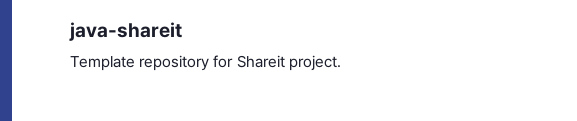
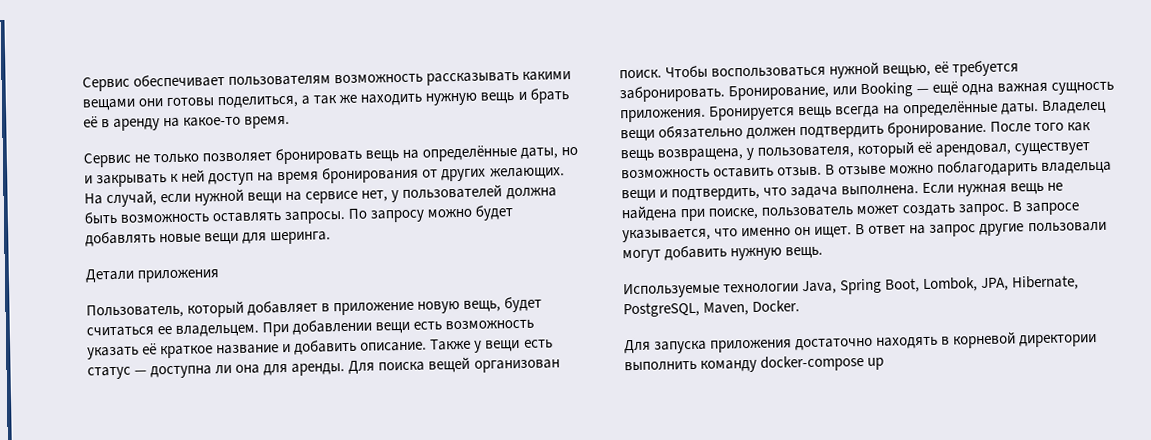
[69,22,182,41] [70,55,341,71] java-shareit // Template repository for Shareit project. -> [82,71,572,92] [82,88,569,111] [83,115,291,131] [83,144,579,168] [84,166,565,188] [84,184,557,208] [84,205,514,225] [85,231,332,247] [85,268,221,283] [86,296,543,319] [86,319,535,337] [87,338,553,360] [87,356,560,380] [619,60,1020,79] [619,81,1115,103] [620,99,1108,123] [620,120,1092,142] [620,141,1091,162] [621,159,1113,179] [621,182,1064,202] [621,201,1080,222] [622,221,1107,243] [622,245,824,263] [623,275,1080,299] [623,300,801,318] [624,331,1098,354] [624,355,885,373] Сервис обеспечивает пользователям возможность рассказывать какими вещами они готовы поделиться, а так же находить нужную вещь и брать её в аренду на какое-то время. // Сервис не только позволяет бронировать вещь на определённые даты, но и закрывать к ней доступ на время бронирования от других желающих. На случай, если нужной вещи на сервисе нет, у пользователей должна быть возможность оставлять запросы. По запросу можно будет добавлять новые вещи для шеринга. // Детали приложения // Пользователь, который добавляет в приложение новую вещь, будет считаться ее владельцем. При добавлении вещи есть возможность указать её краткое название и добавить описание. Также у вещи есть статус — доступна ли она для аренды. Для поиска вещей организован поиск. Чтобы воспользоваться нужной вещью, её требуется забронировать. Бронирование, или Booking — ещё одна важная сущность приложения. Бронируется вещь всегда на определённые даты. Владелец вещи обязательно должен подтвердить бронирование. После того как вещь возвращена, у пользователя, который её арендовал, существует возможность оставить отзыв. В отзыве можно поблагодарить владельца вещи и подтвердить, что задача выполнена. Если нужная вещь не найдена при поиске, пользователь может создать запрос. В запросе указывается, что именно он ищет. В ответ на запрос другие пользовали могут добавить нужную вещь. // Используемые технологии Java, Spring Boot, Lombok, JPA, Hibernate, PostgreSQL, Maven, Docker. // Для запуска приложения достаточно находять в корневой директории выполнить команду docker-compose up

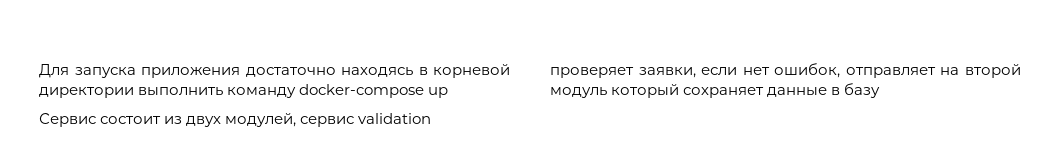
[82,71,572,92] [82,88,569,111] [83,115,291,131] [83,144,579,168] [84,166,565,188] [84,184,557,208] [84,205,514,225] [85,231,332,247] [85,268,221,283] [86,296,543,319] [86,319,535,337] [87,338,553,360] [87,356,560,380] [619,60,1020,79] [619,81,1115,103] [620,99,1108,123] [620,120,1092,142] [620,141,1091,162] [621,159,1113,179] [621,182,1064,202] [621,201,1080,222] [622,221,1107,243] [622,245,824,263] [623,275,1080,299] [623,300,801,318] Сервис обеспечивает пользователям возможность рассказывать какими вещами они готовы поделиться, а так же находить нужную вещь и брать её в аренду на какое-то время. // Сервис не только позволяет бронировать вещь на определённые даты, но и закрывать к ней доступ на время бронирования от других желающих. На случай, если нужной вещи на сервисе нет, у пользователей должна быть возможность оставлять запросы. По запросу можно будет добавлять новые вещи для шеринга. // Детали приложения // Пользователь, который добавляет в приложение новую вещь, будет считаться ее владельцем. При добавлении вещи есть возможность указать её краткое название и добавить описание. Также у вещи есть статус — доступна ли она для аренды. Для поиска вещей организован поиск. Чтобы воспользоваться нужной вещью, её требуется забронировать. Бронирование, или Booking — ещё одна важная сущность приложения. Бронируется вещь всегда на определённые даты. Владелец вещи обязательно должен подтвердить бронирование. После того как вещь возвращена, у пользователя, который её арендовал, существует возможность оставить отзыв. В отзыве можно поблагодарить владельца вещи и подтвердить, что задача выполнена. Если нужная вещь не найдена при поиске, пользователь может создать запрос. В запросе указывается, что именно он ищет. В ответ на запрос другие пользовали могут добавить нужную вещь. // Используемые технологии Java, Spring Boot, Lombok, JPA, Hibernate, PostgreSQL, Maven, Docker. // -> (39, 71) none
[876,336,939,349] находять -> [341,67,413,77] находясь
(885, 363) none -> [39,113,432,127] [550,63,1021,78] [550,83,881,98] // Сервис состоит из двух модулей, сервис validation проверяет заявки, если нет ошибок, отправляет на второй модуль который сохраняет данные в базу

